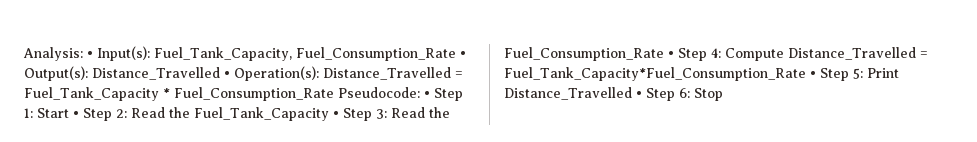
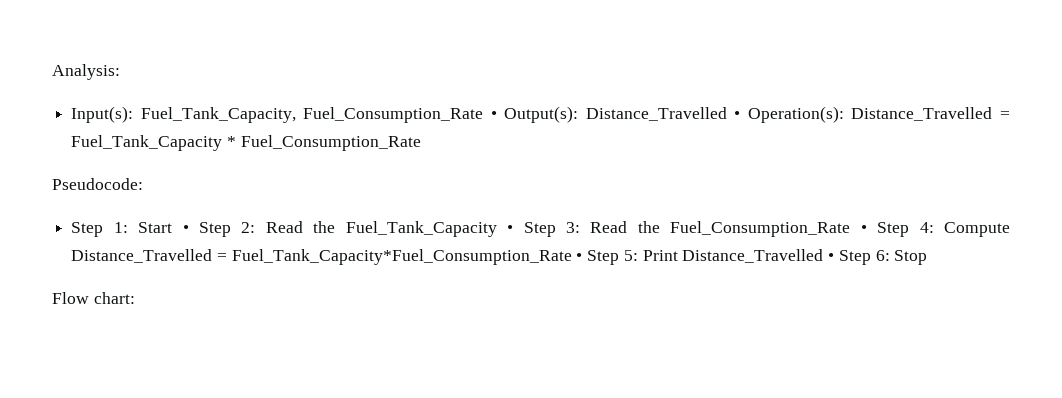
[87,51,93,58] • -> (120, 72) //
(334, 94) none -> (421, 143) //
[424,91,430,98] • -> (143, 184) //
(723, 94) none -> [52,292,135,304] // Flow chart:

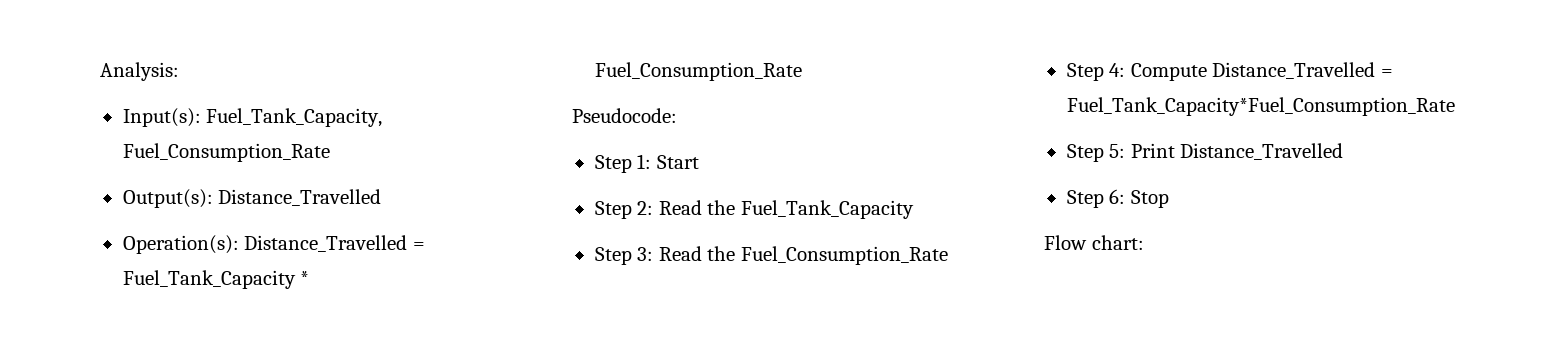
[490,111,497,119] • -> (330, 152) //
[734,111,741,119] • -> (382, 197) //
[182,225,189,233] • -> (699, 162) //
[507,225,514,233] • -> (914, 209) //
[860,225,867,233] • -> (948, 255) //
[576,253,583,261] • -> (1455, 106) //
[828,253,835,261] • -> (1344, 151) //

